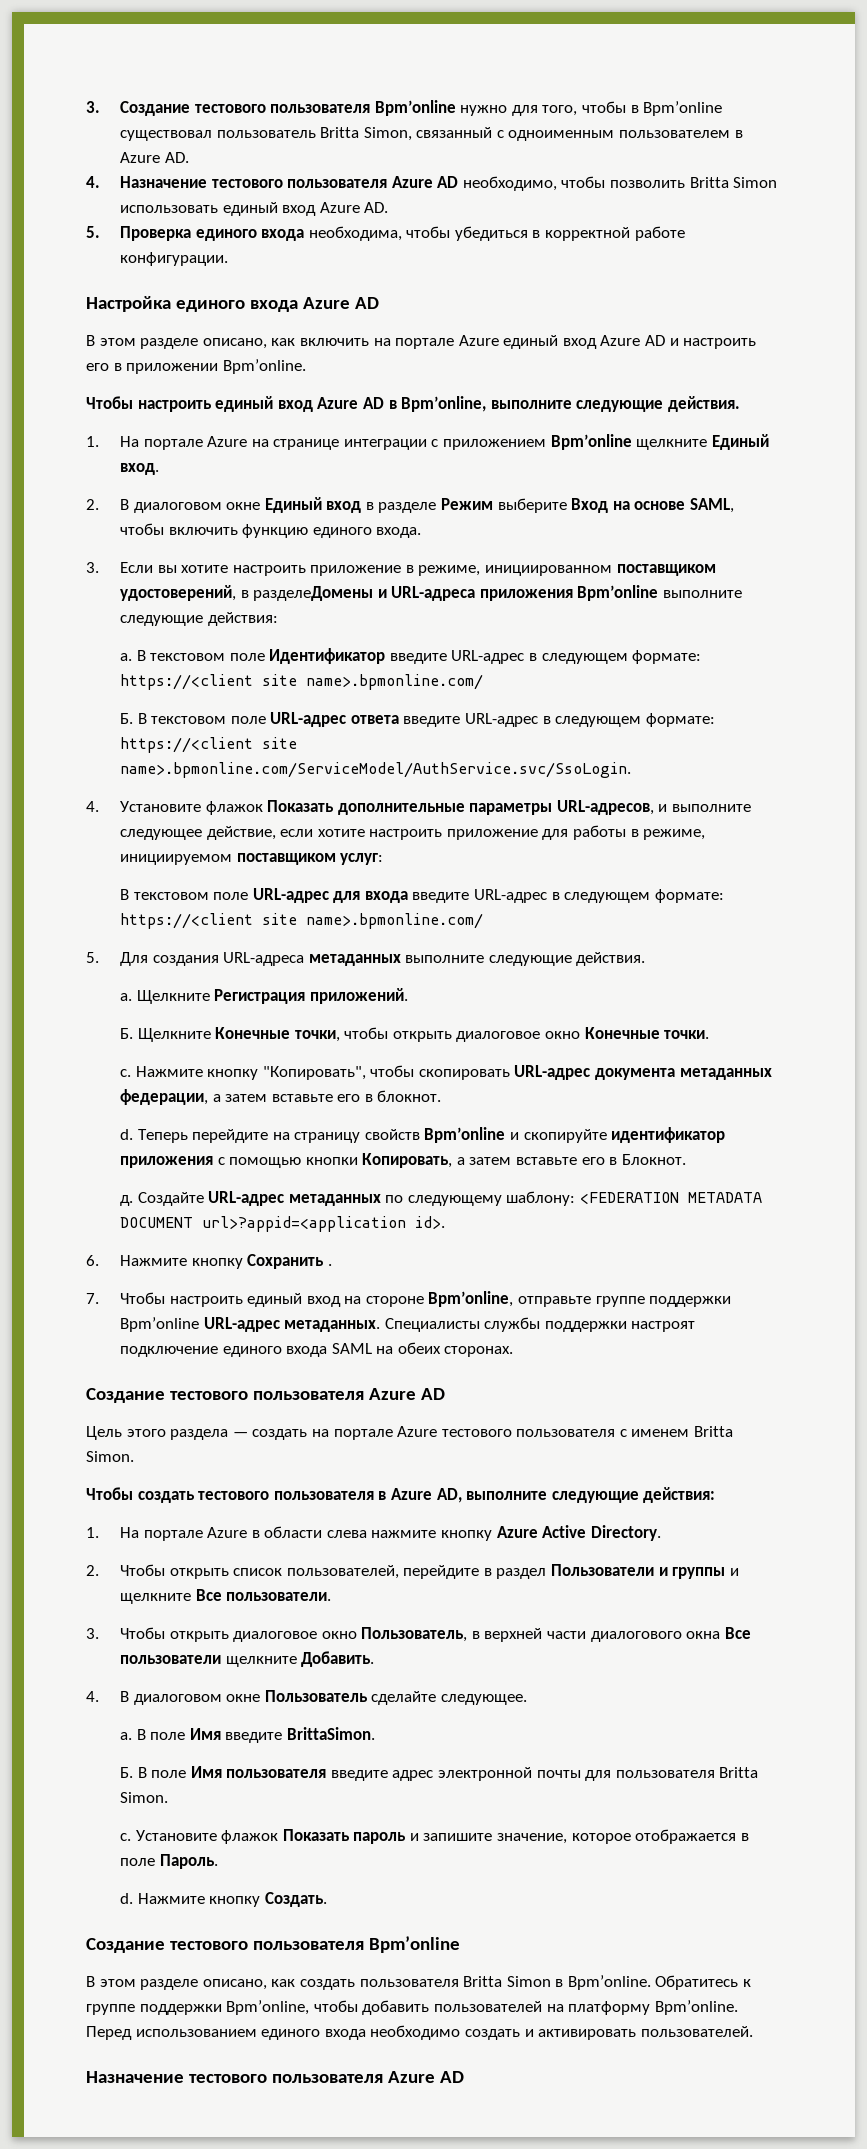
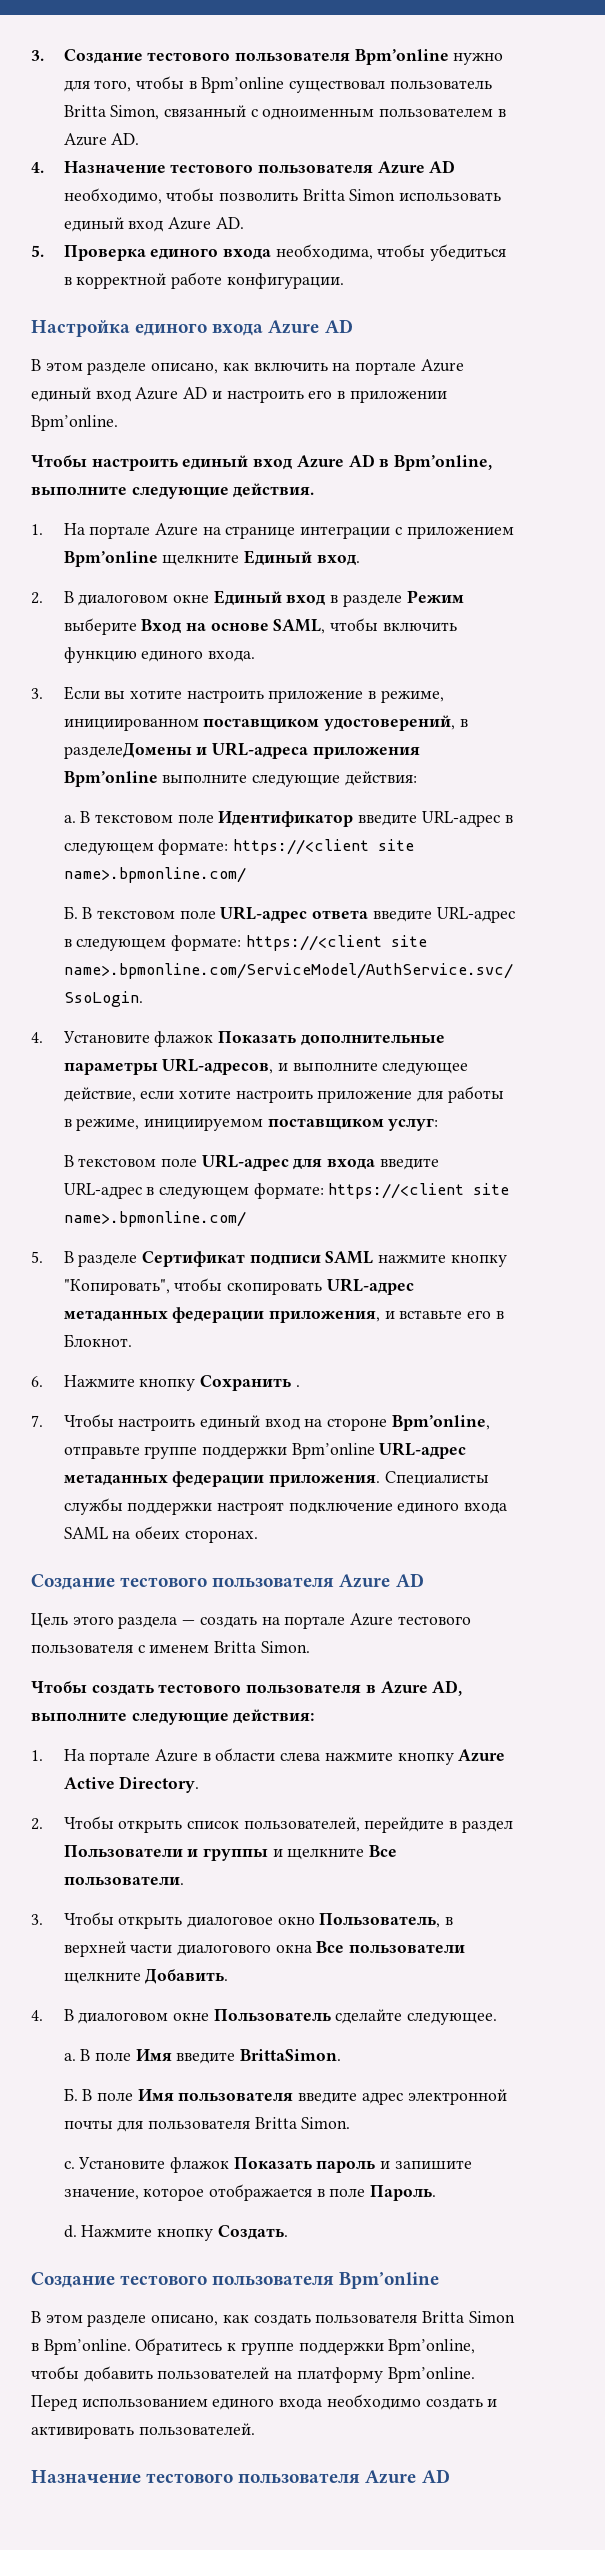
[119,952,646,966] [119,988,408,1004] [119,1027,710,1042] [119,1066,203,1077] Для создания URL-адреса метаданных выполните следующие действия. // a. Щелкните Регистрация приложений. // Б. Щелкните Конечные точки, чтобы открыть диалоговое окно Конечные точки. // c. Нажмите -> [63,1251,447,1267] В разделе Сертификат подписи SAML нажмите
[595,1068,772,1080] [119,1089,442,1105] [119,1127,726,1143] [119,1153,686,1168] [119,1191,763,1206] [119,1216,445,1232] документа метаданных федерации, а затем вставьте его в блокнот. // d. Теперь перейдите на страницу свойств Bpm’online и скопируйте идентификатор приложения с помощью кнопки Копировать, а затем вставьте его в Блокнот. // д. Создайте URL-адрес метаданных по следующему шаблону: <FEDERATION METADATA DOCUMENT url>?appid=<application id>. -> [63,1307,504,1323] [63,1334,132,1347] метаданных федерации приложения, и вставьте его в Блокнот.
[284,1320,381,1332] метаданных. -> [63,1471,380,1487] метаданных федерации приложения.

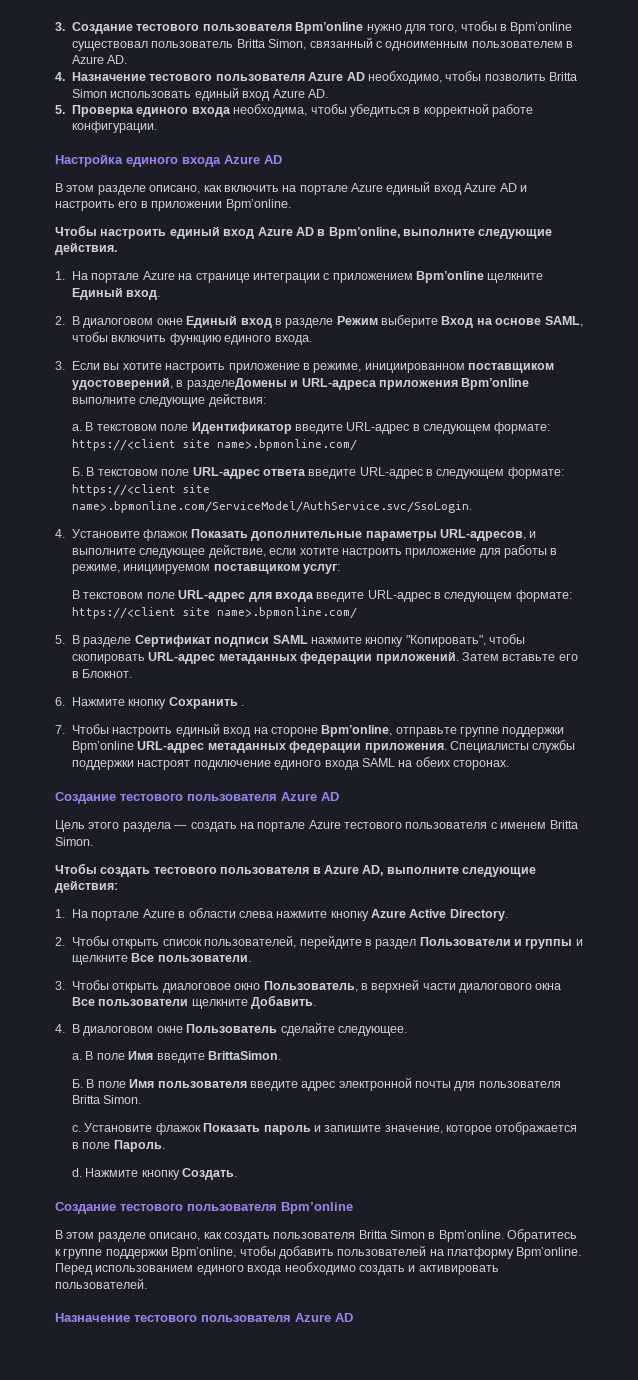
[268,1310,395,1323] приложения, и -> [375,651,499,664] приложений. Затем

